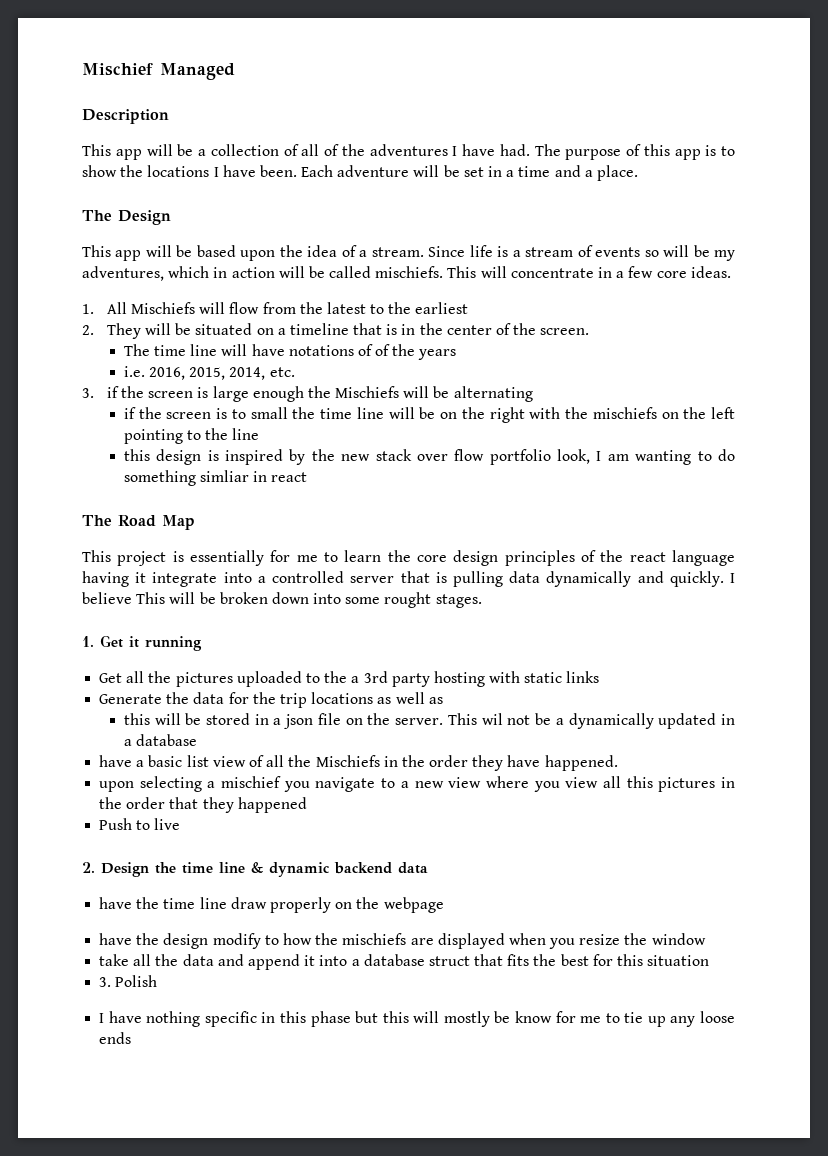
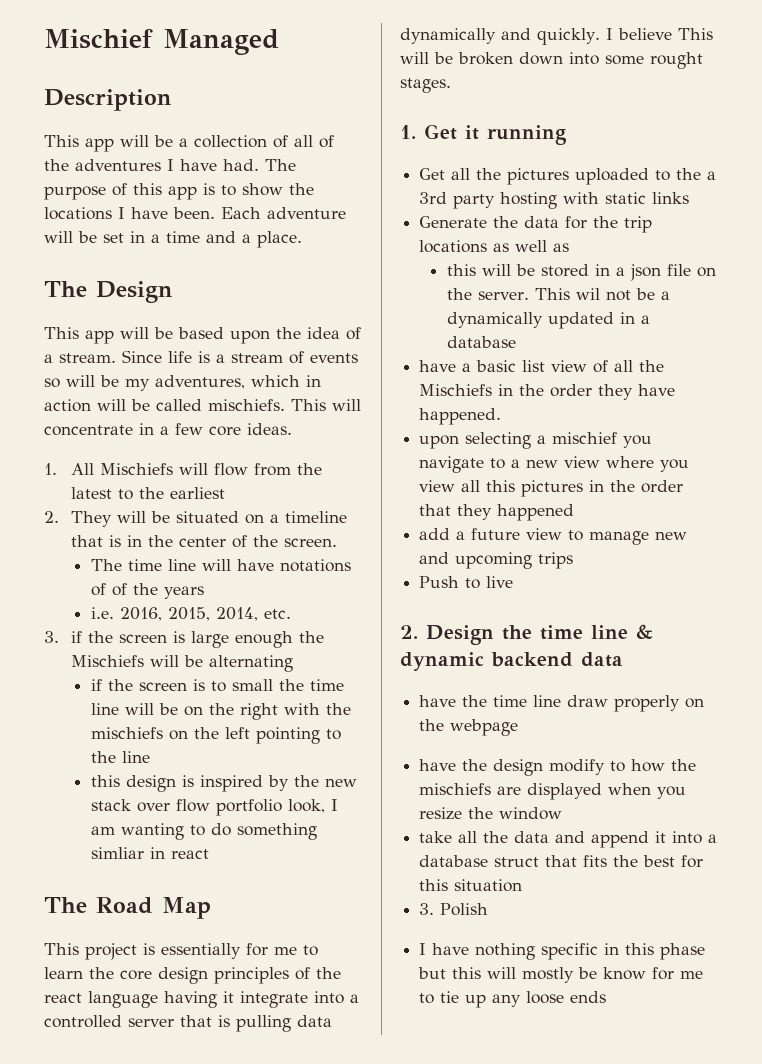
(307, 805) none -> [419,528,688,545] [419,552,574,569] // add a future view to manage new and upcoming trips

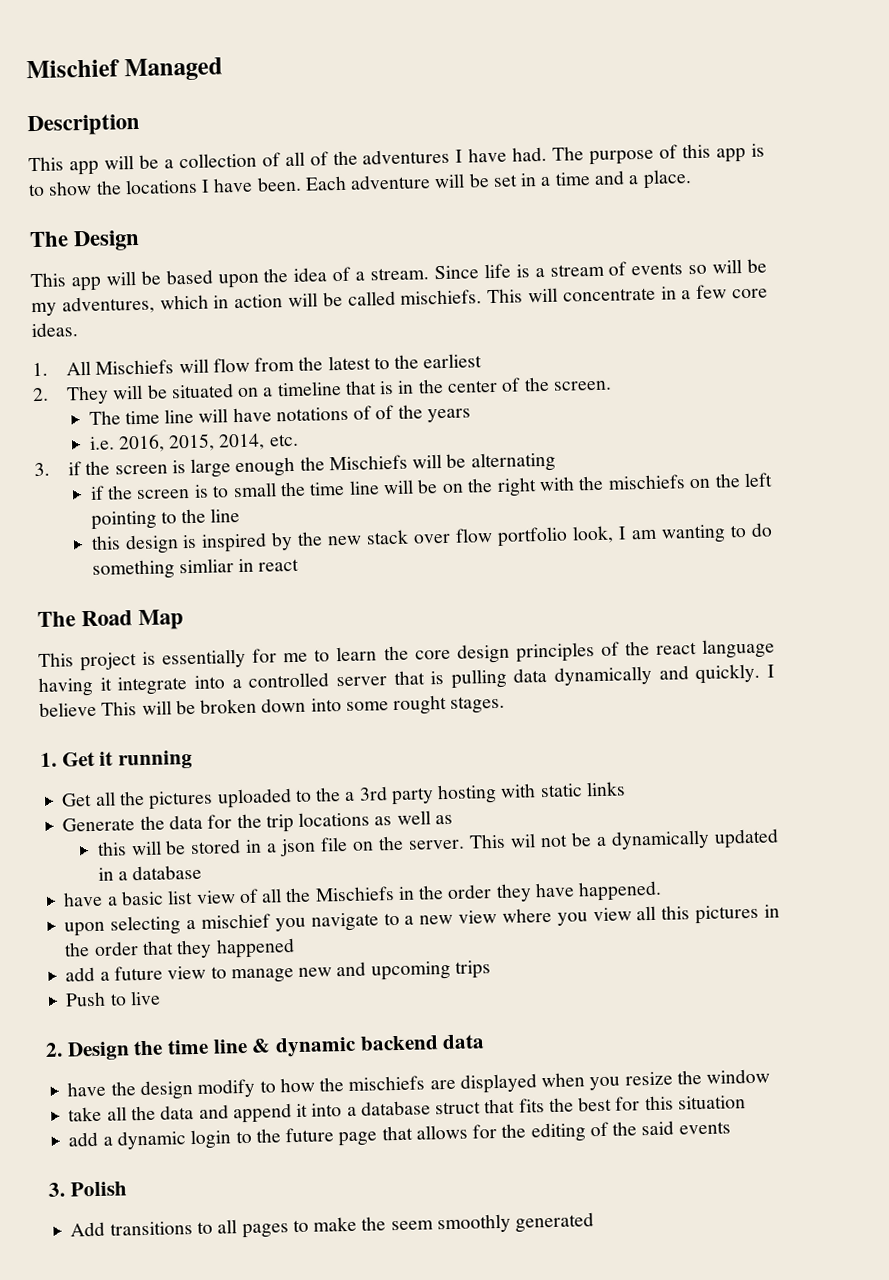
[419,695,705,712] [419,719,519,736] // have the time line draw properly on the webpage -> (486, 1042) none
[419,903,489,916] [419,943,706,960] [418,967,704,983] [419,991,607,1008] 3. Polish // I have nothing specific in this phase but this will mostly be know for me to tie up any loose ends -> [68,1120,731,1150] [48,1181,127,1197] [70,1212,595,1239] add a dynamic login to the future page that allows for the editing of the said events // 3. Polish // Add transitions to all pages to make the seem smoothly generated

